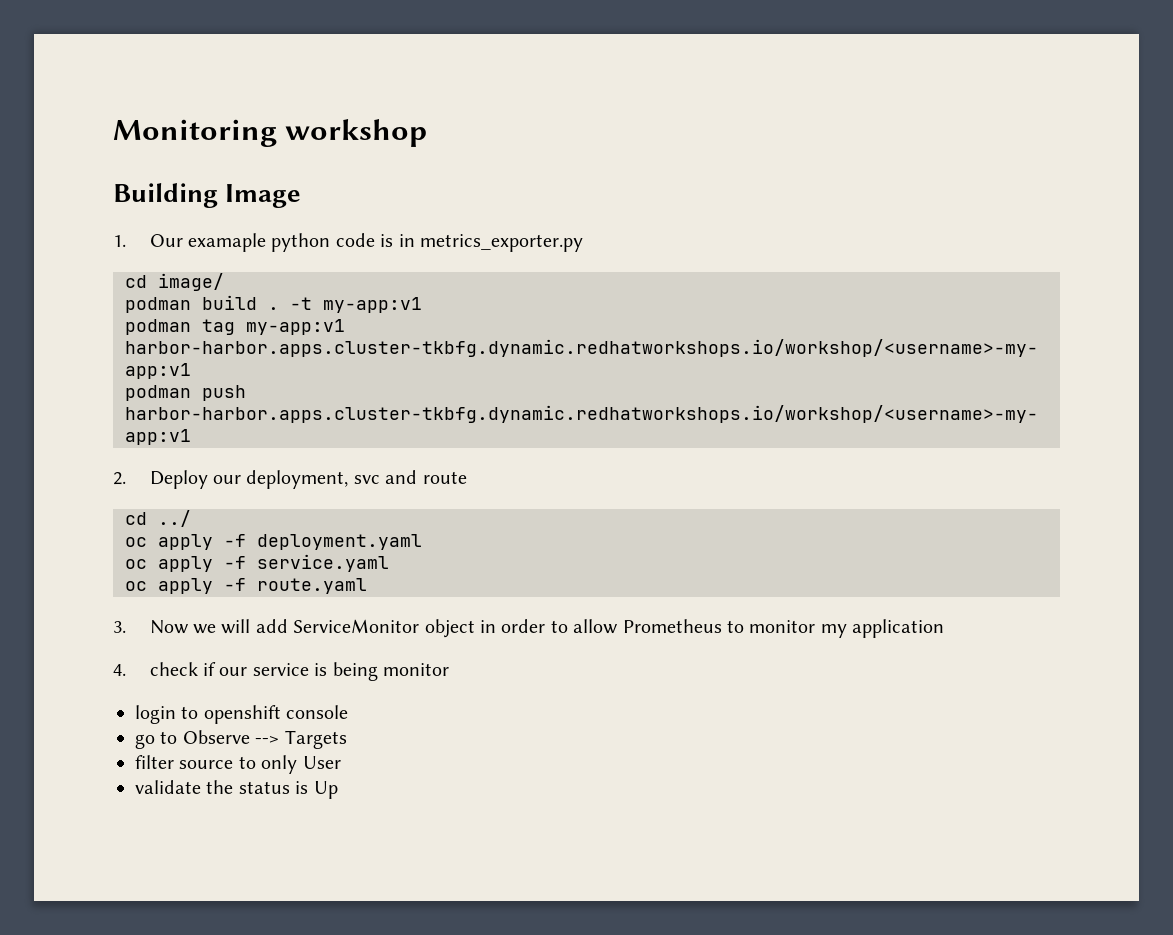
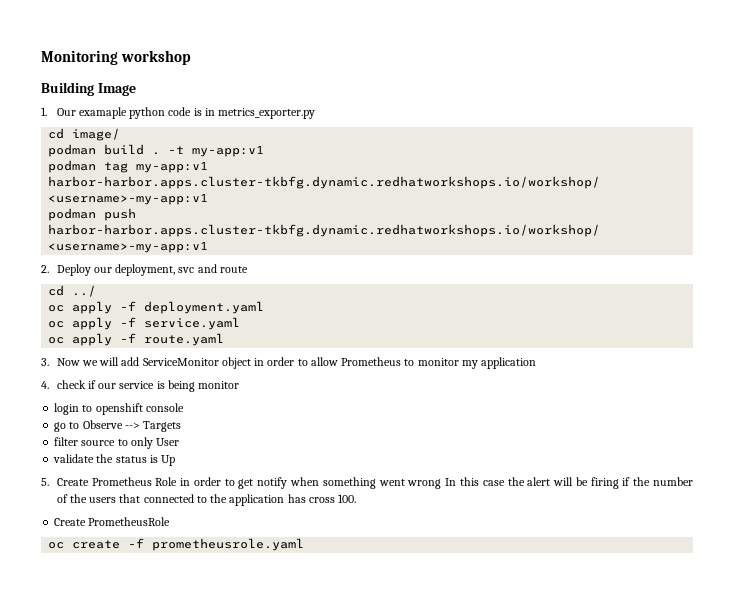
(338, 790) none -> [41,477,693,489] [56,494,357,506] [54,517,171,526] [48,538,305,551] // 5. Create Prometheus Role in order to get notify when something went wrong In this case the alert will be firing if the number of the users that connected to the application has cross 100. // Create PrometheusRole // oc create -f prometheusrole.yaml

